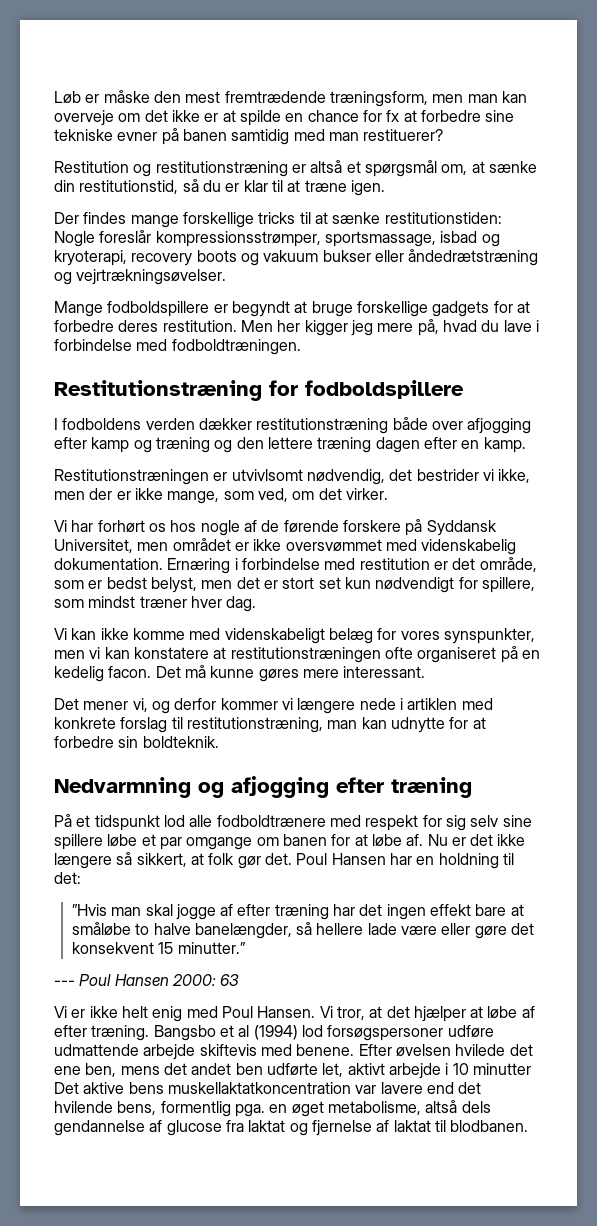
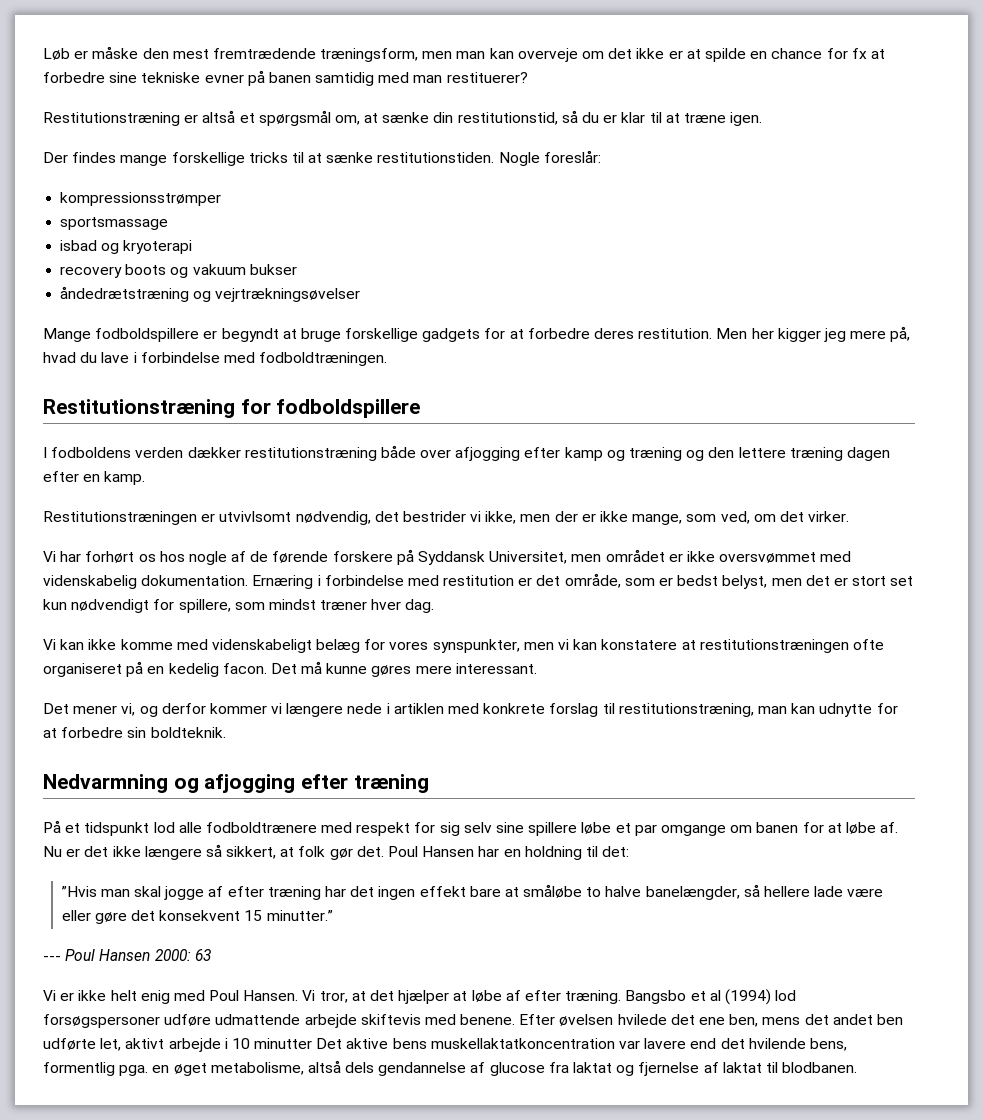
[54,161,288,177] Restitution og restitutionstræning -> [43,112,180,126] Restitutionstræning
[384,212,502,224] [54,230,436,247] restitutionstiden: Nogle foreslår kompressionsstrømper, sportsmassage, -> [377,150,601,166] [60,192,222,206] [60,217,169,230] restitutionstiden. Nogle foreslår: // kompressionsstrømper // sportsmassage //
[54,250,127,266] kryoterapi, -> [123,240,193,254] kryoterapi //
[374,250,404,262] eller -> (297, 269) //
[76,269,227,285] vejrtrækningsøvelser. -> [215,288,361,302] vejrtrækningsøvelser

